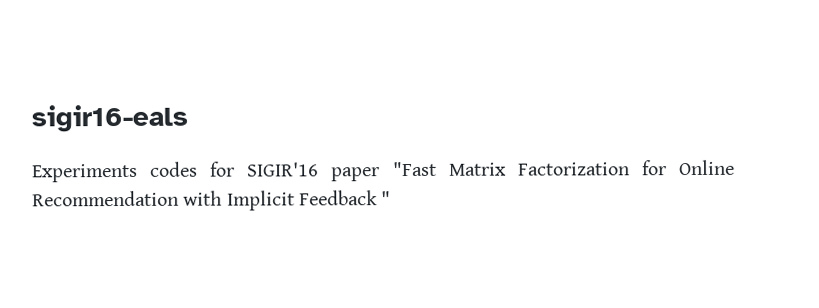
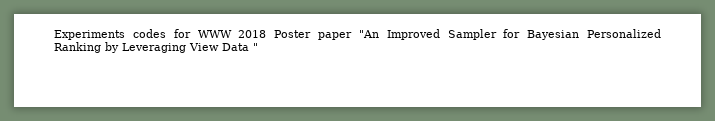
[31,104,188,133] sigir16-eals // -> (54, 35) none
[247,159,735,182] [32,190,378,211] SIGIR'16 paper "Fast Matrix Factorization for Online Recommendation with Implicit Feedback -> [197,29,661,40] [54,42,249,53] WWW 2018 Poster paper "An Improved Sampler for Bayesian Personalized Ranking by Leveraging View Data

